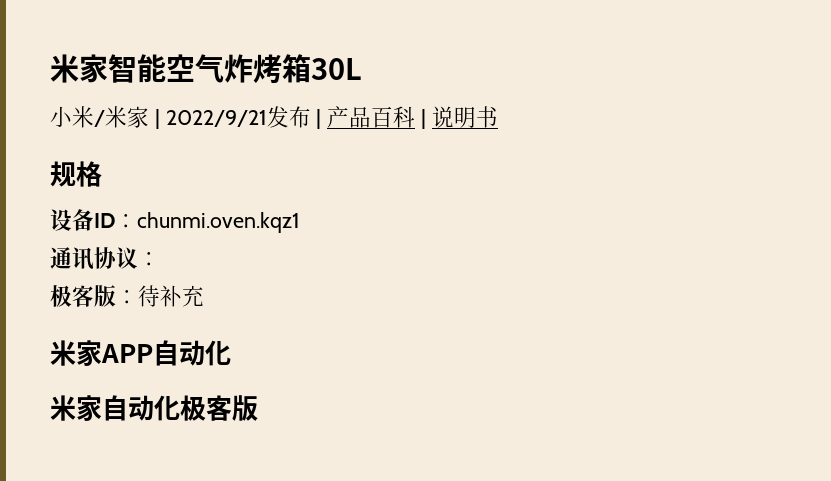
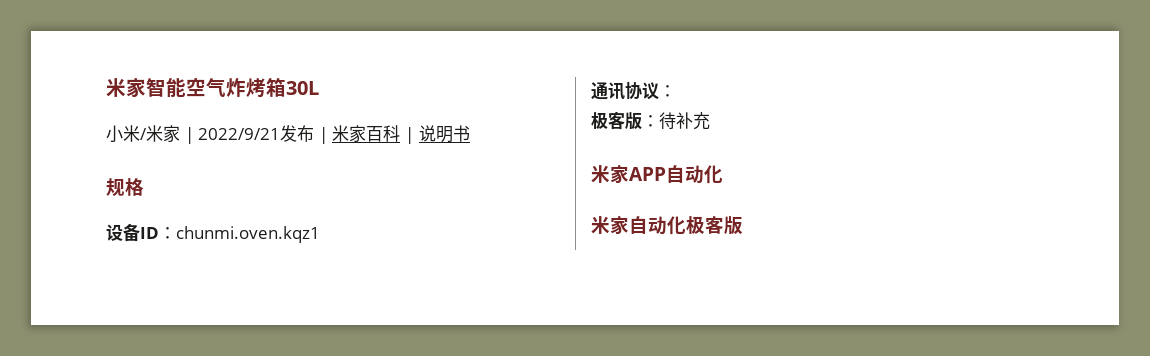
[327,106,372,128] 产品 -> [332,125,367,143] 米家

